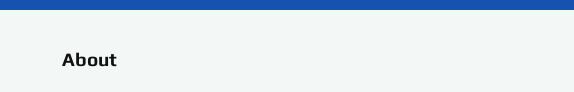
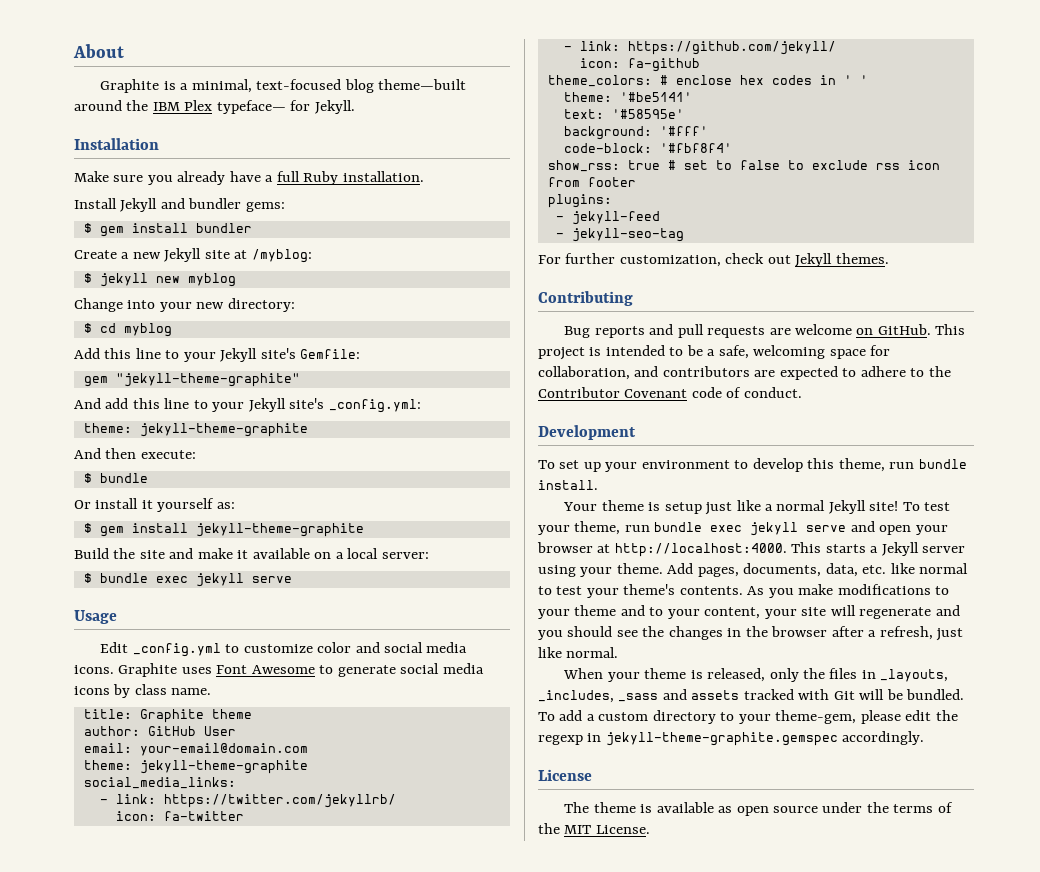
(117, 59) none -> [100,79,466,93] [74,100,355,114] [74,138,159,150] [74,171,424,185] [74,198,285,212] [83,223,252,237] [74,248,312,263] [83,273,236,287] [74,298,295,312] [83,323,172,337] [74,348,361,362] [83,373,300,387] [74,398,421,413] [83,423,308,437] [74,448,196,459] [83,473,148,483] [74,498,235,512] [83,523,364,537] [74,548,429,559] [83,573,292,587] [74,610,117,624] [100,642,468,657] [74,663,484,677] [74,684,212,698] [83,709,252,723] [83,726,236,736] [83,743,308,756] [83,760,308,774] [83,777,236,789] [99,794,396,808] [115,811,244,821] [563,41,836,55] [579,58,700,72] [547,75,868,87] [563,92,692,102] [563,109,684,119] [563,126,708,140] [563,143,732,153] [547,160,940,172] [547,177,636,187] [547,194,612,208] [555,211,660,225] [555,228,684,242] [538,253,889,267] [538,291,633,306] [564,324,966,338] [538,345,891,360] [538,366,951,380] [538,387,802,398] [538,425,636,440] [538,458,967,472] [538,480,598,490] [563,500,951,515] [538,521,948,536] [537,542,966,557] [538,563,969,577] [538,584,950,598] [538,605,960,619] [538,626,964,641] [538,647,619,658] [563,668,949,682] [538,689,965,703] [538,710,958,724] [538,731,925,746] [538,769,592,781] [564,802,953,816] [538,823,650,834] // Graphite is a minimal, text-focused blog theme—built around the IBM Plex typeface— for Jekyll. // Installation // Make sure you already have a full Ruby installation. // Install Jekyll and bundler gems: // $ gem install bundler // Create a new Jekyll site at /myblog: // $ jekyll new myblog // Change into your new directory: // $ cd myblog // Add this line to your Jekyll site's Gemfile: // gem "jekyll-theme-graphite" // And add this line to your Jekyll site's _config.yml: // theme: jekyll-theme-graphite // And then execute: // $ bundle // Or install it yourself as: // $ gem install jekyll-theme-graphite // Build the site and make it available on a local server: // $ bundle exec jekyll serve // Usage // Edit _config.yml to customize color and social media icons. Graphite uses Font Awesome to generate social media icons by class name. // title: Graphite theme // author: GitHub User // email: your-email@domain.com // theme: jekyll-theme-graphite // social_media_links: // - link: https://twitter.com/jekyllrb/ // icon: fa-twitter // - link: https://github.com/jekyll/ // icon: fa-github // theme_colors: # enclose hex codes in ' ' // theme: '#be5141' // text: '#58595e' // background: '#fff' // code-block: '#fbf8f4' // show_rss: true # set to false to exclude rss icon from footer // plugins: // - jekyll-feed // - jekyll-seo-tag // For further customization, check out Jekyll themes. // Contributing // Bug reports and pull requests are welcome on GitHub. This project is intended to be a safe, welcoming space for collaboration, and contributors are expected to adhere to the Contributor Covenant code of conduct. // Development // To set up your environment to develop this theme, run bundle install. // Your theme is setup just like a normal Jekyll site! To test your theme, run bundle exec jekyll serve and open your browser at http://localhost:4000. This starts a Jekyll server using your theme. Add pages, documents, data, etc. like normal to test your theme's contents. As you make modifications to your theme and to your content, your site will regenerate and you should see the changes in the browser after a refresh, just like normal. // When your theme is released, only the files in _layouts, _includes, _sass and assets tracked with Git will be bundled. To add a custom directory to your theme-gem, please edit the regexp in jekyll-theme-graphite.gemspec accordingly. // License // The theme is available as open source under the terms of the MIT License.

